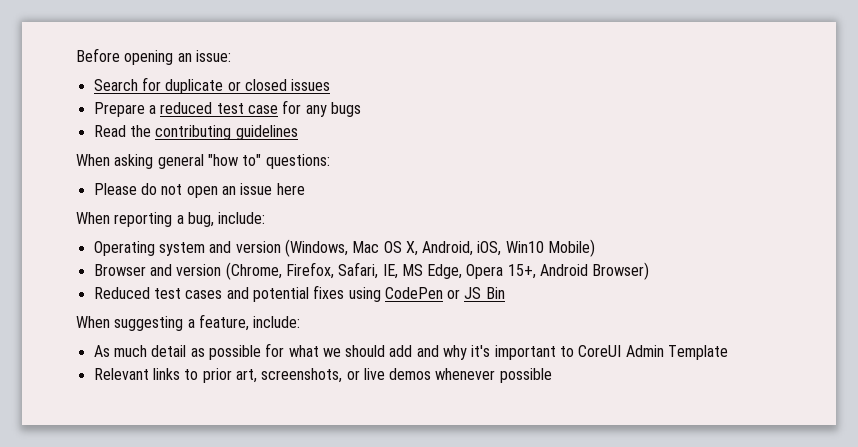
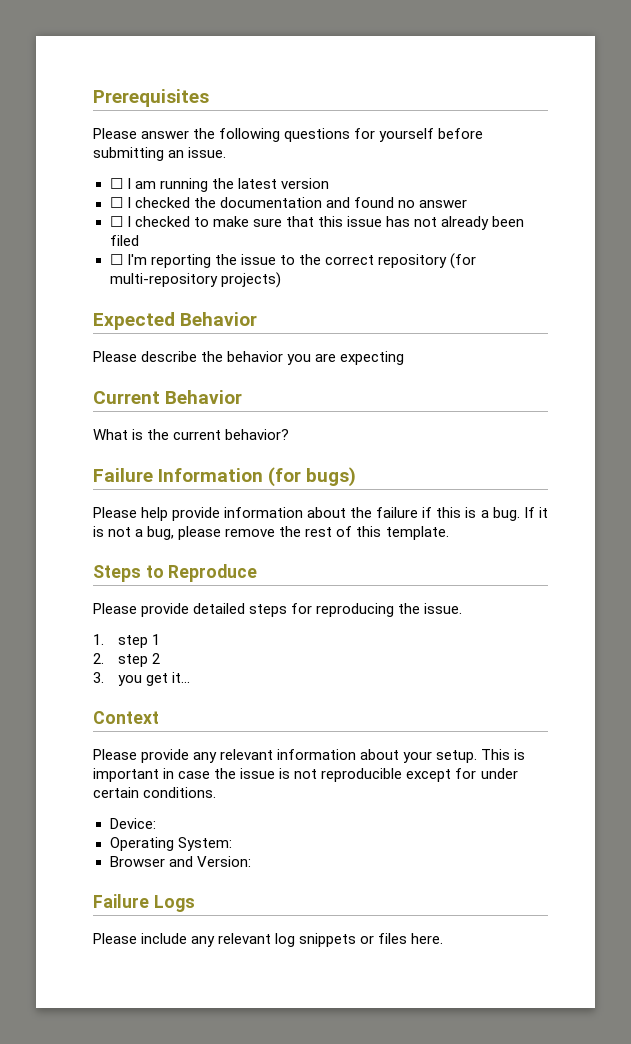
[76,48,231,65] [93,77,331,94] [93,100,361,117] [93,125,298,140] [76,154,330,169] [93,183,305,198] [76,212,266,227] [93,239,596,257] [93,262,650,280] [93,285,505,302] [76,314,301,331] [93,343,729,360] [93,368,552,383] Before opening an issue: // Search for duplicate or closed issues // Prepare a reduced test case for any bugs // Read the contributing guidelines // When asking general "how to" questions: // Please do not open an issue here // When reporting a bug, include: // Operating system and version (Windows, Mac OS X, Android, iOS, Win10 Mobile) // Browser and version (Chrome, Firefox, Safari, IE, MS Edge, Opera 15+, Android Browser) // Reduced test cases and potential fixes using CodePen or JS Bin // When suggesting a feature, include: // As much detail as possible for what we should add and why it's important to CoreUI Admin Template // Relevant links to prior art, screenshots, or live demos whenever possible -> [93,89,209,107] [93,128,484,142] [93,147,227,161] [109,178,329,192] [109,197,467,208] [109,216,525,230] [109,235,139,246] [109,253,476,269] [109,272,281,288] [93,312,258,330] [93,351,405,365] [93,390,243,404] [93,429,290,440] [93,467,357,487] [93,507,548,521] [93,526,449,540] [93,564,258,582] [93,603,463,617] [93,634,160,648] [93,653,160,667] [93,672,190,686] [93,711,159,724] [93,749,526,763] [93,768,518,782] [93,787,217,798] [109,818,156,829] [109,837,232,851] [109,856,251,867] [93,894,195,912] [93,933,444,947] Prerequisites // Please answer the following questions for yourself before submitting an issue. // ☐ I am running the latest version // ☐ I checked the documentation and found no answer // ☐ I checked to make sure that this issue has not already been filed // ☐ I'm reporting the issue to the correct repository (for multi-repository projects) // Expected Behavior // Please describe the behavior you are expecting // Current Behavior // What is the current behavior? // Failure Information (for bugs) // Please help provide information about the failure if this is a bug. If it is not a bug, please remove the rest of this template. // Steps to Reproduce // Please provide detailed steps for reproducing the issue. // 1. step 1 // 2. step 2 // 3. you get it... // Context // Please provide any relevant information about your setup. This is important in case the issue is not reproducible except for under certain conditions. // Device: // Operating System: // Browser and Version: // Failure Logs // Please include any relevant log snippets or files here.

